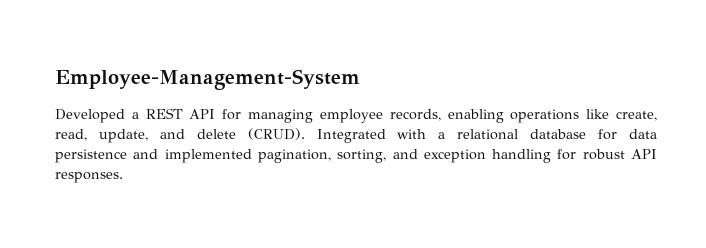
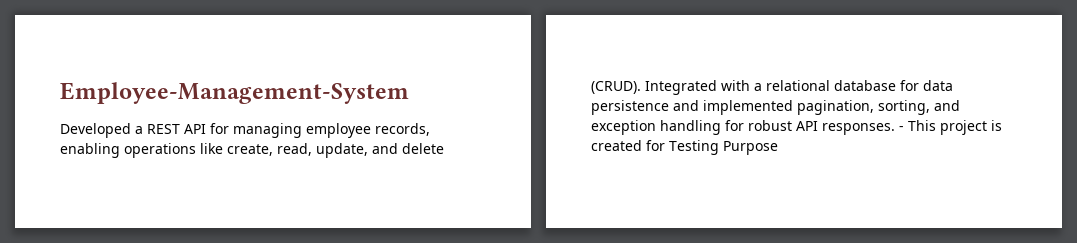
(123, 177) none -> [899,120,1002,135] [591,140,778,155] - This project is created for Testing Purpose

